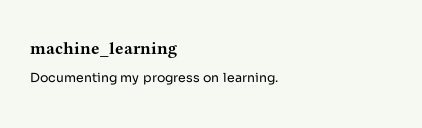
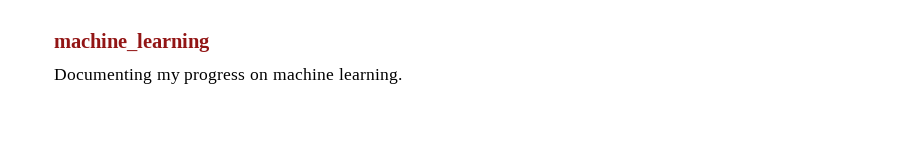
(220, 79) none -> [272,68,334,80] machine

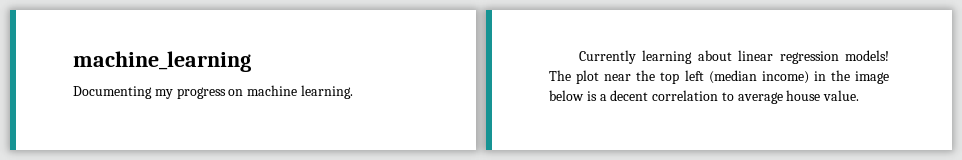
(402, 76) none -> [578,50,889,64] [549,70,889,84] [549,90,860,104] // Currently learning about linear regression models! The plot near the top left (median income) in the image below is a decent correlation to average house value.

